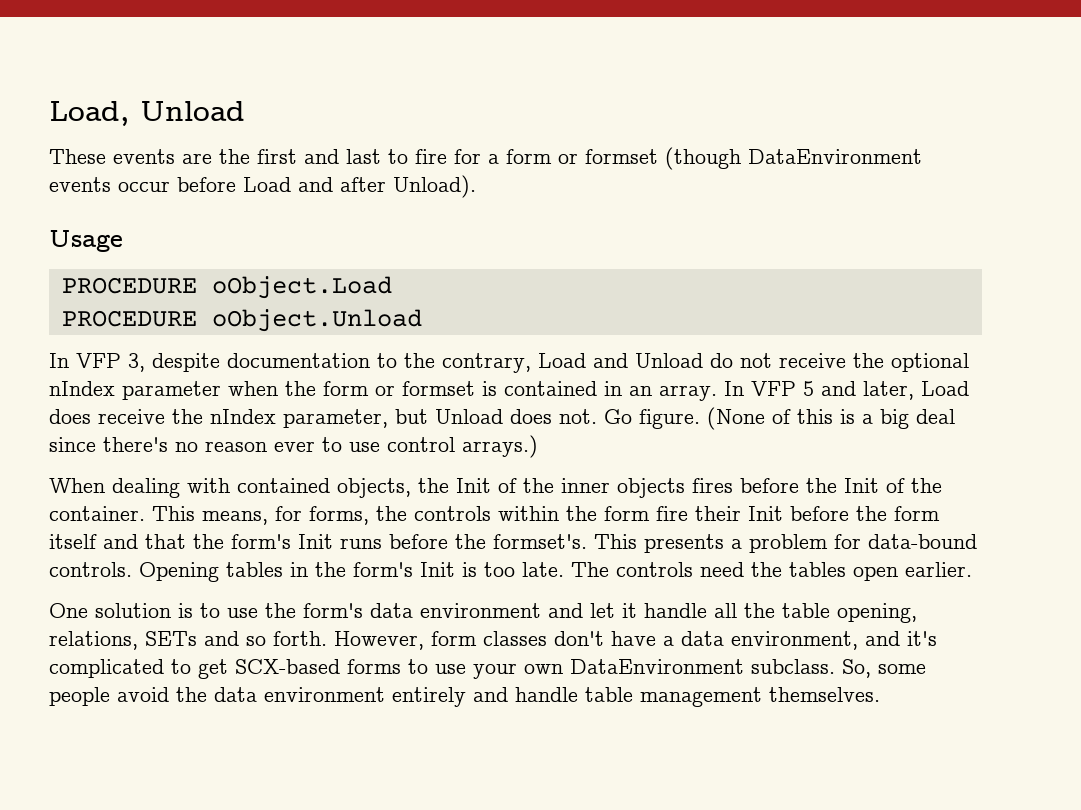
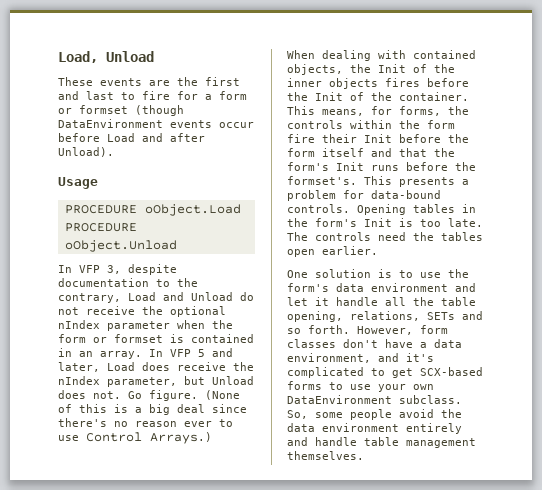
[387,435,538,458] control arrays.) -> [86,432,212,444] Control Arrays.)

